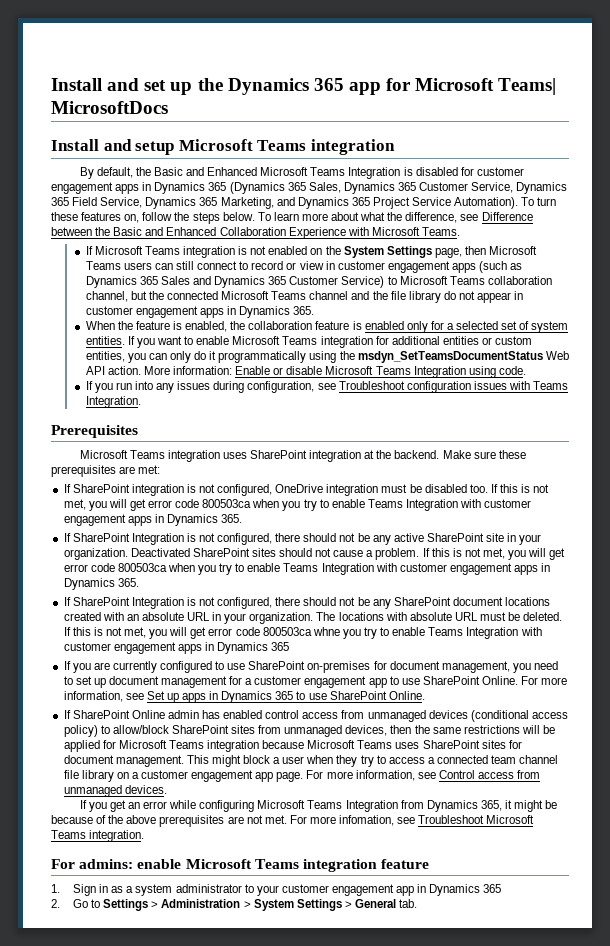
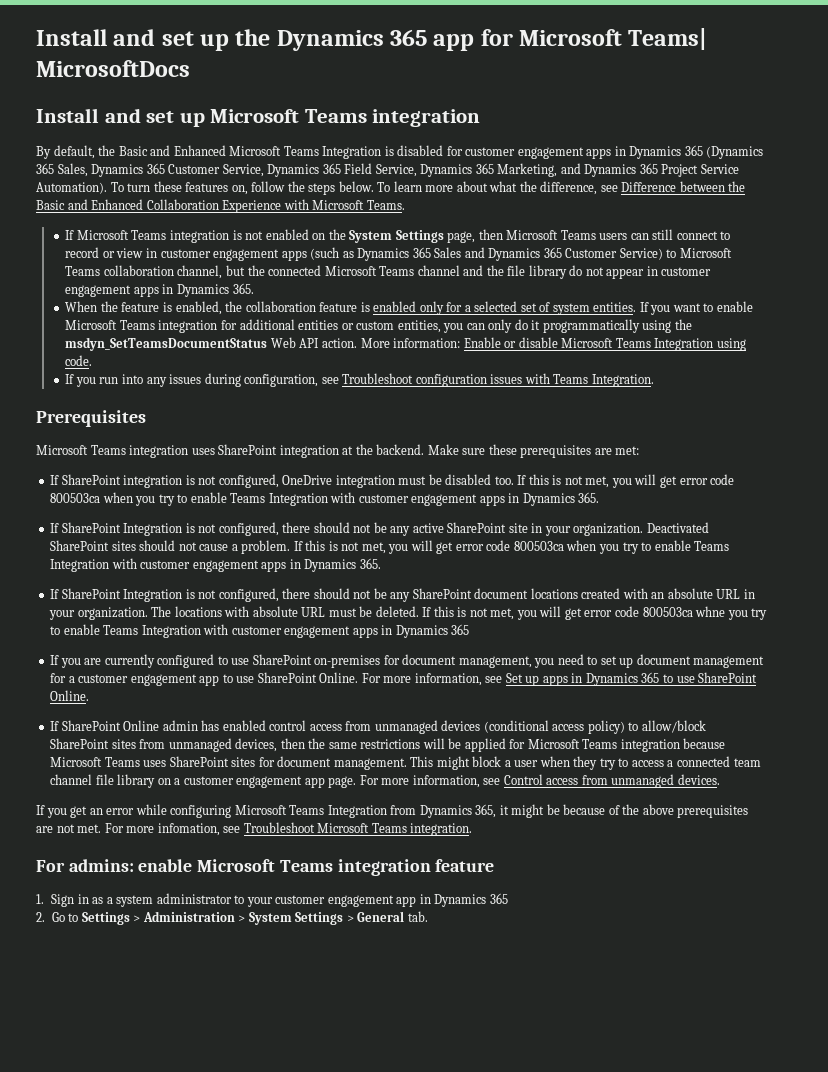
[135,141,175,155] setup -> [146,111,205,127] set up

